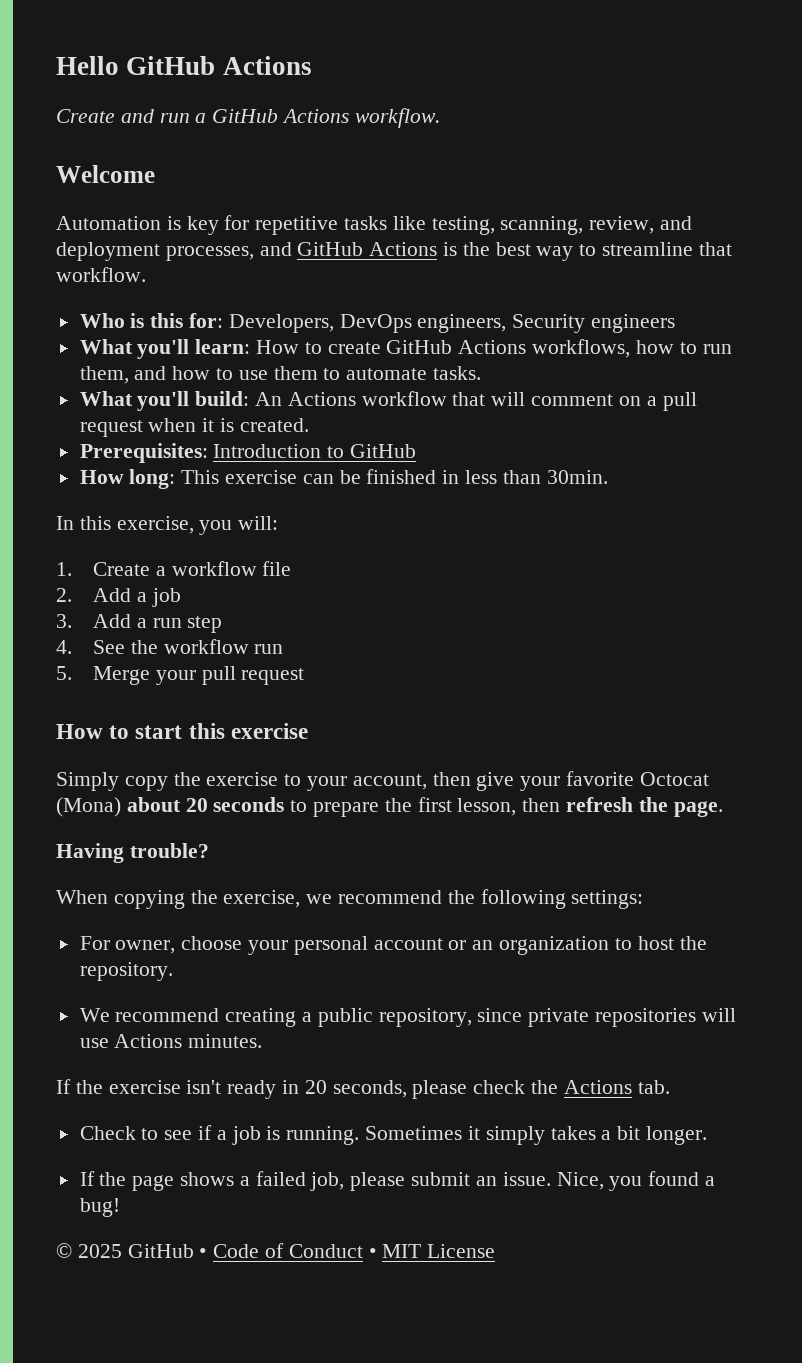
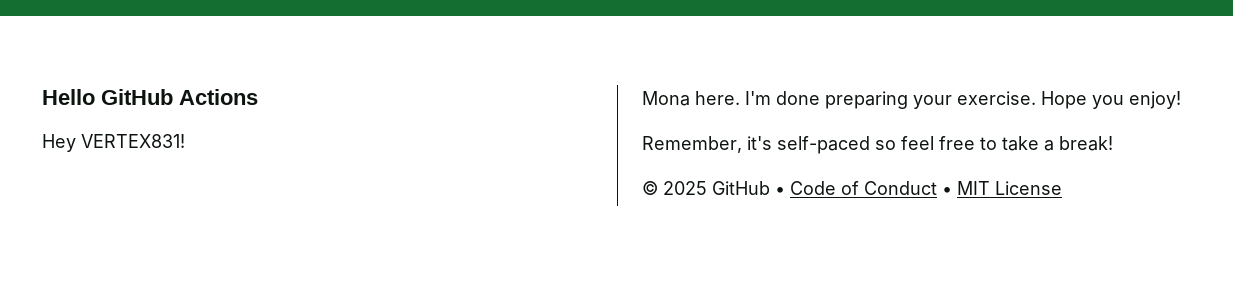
[56,108,440,128] [56,165,155,183] [56,215,693,235] [56,242,732,261] [56,267,146,282] [79,313,676,333] [79,339,732,359] [79,366,482,384] [79,391,697,411] [79,418,309,437] [79,443,417,463] [79,469,608,489] [56,516,279,535] [56,561,292,576] [56,588,181,607] [56,614,223,633] [56,639,284,654] [56,666,305,685] [56,723,308,739] [56,771,709,791] [56,797,723,817] [56,843,209,863] [56,889,644,909] [79,936,707,955] [79,962,173,981] [79,1008,736,1027] [79,1034,263,1048] [56,1079,670,1099] [79,1125,707,1145] [79,1171,715,1191] [79,1198,120,1217] Create and run a GitHub Actions workflow. // Welcome // Automation is key for repetitive tasks like testing, scanning, review, and deployment processes, and GitHub Actions is the best way to streamline that workflow. // Who is this for: Developers, DevOps engineers, Security engineers // What you'll learn: How to create GitHub Actions workflows, how to run them, and how to use them to automate tasks. // What you'll build: An Actions workflow that will comment on a pull request when it is created. // Prerequisites: Introduction to GitHub // How long: This exercise can be finished in less than 30min. // In this exercise, you will: // 1. Create a workflow file // 2. Add a job // 3. Add a run step // 4. See the workflow run // 5. Merge your pull request // How to start this exercise // Simply copy the exercise to your account, then give your favorite Octocat (Mona) about 20 seconds to prepare the first lesson, then refresh the page. // Having trouble? // When copying the exercise, we recommend the following settings: // For owner, choose your personal account or an organization to host the repository. // We recommend creating a public repository, since private repositories will use Actions minutes. // If the exercise isn't ready in 20 seconds, please check the Actions tab. // Check to see if a job is running. Sometimes it simply takes a bit longer. // If the page shows a failed job, please submit an issue. Nice, you found a bug! -> [42,134,185,152] [642,91,1181,109] [642,136,1113,154] Hey VERTEX831! // Mona here. I'm done preparing your exercise. Hope you enjoy! // Remember, it's self-paced so feel free to take a break!

